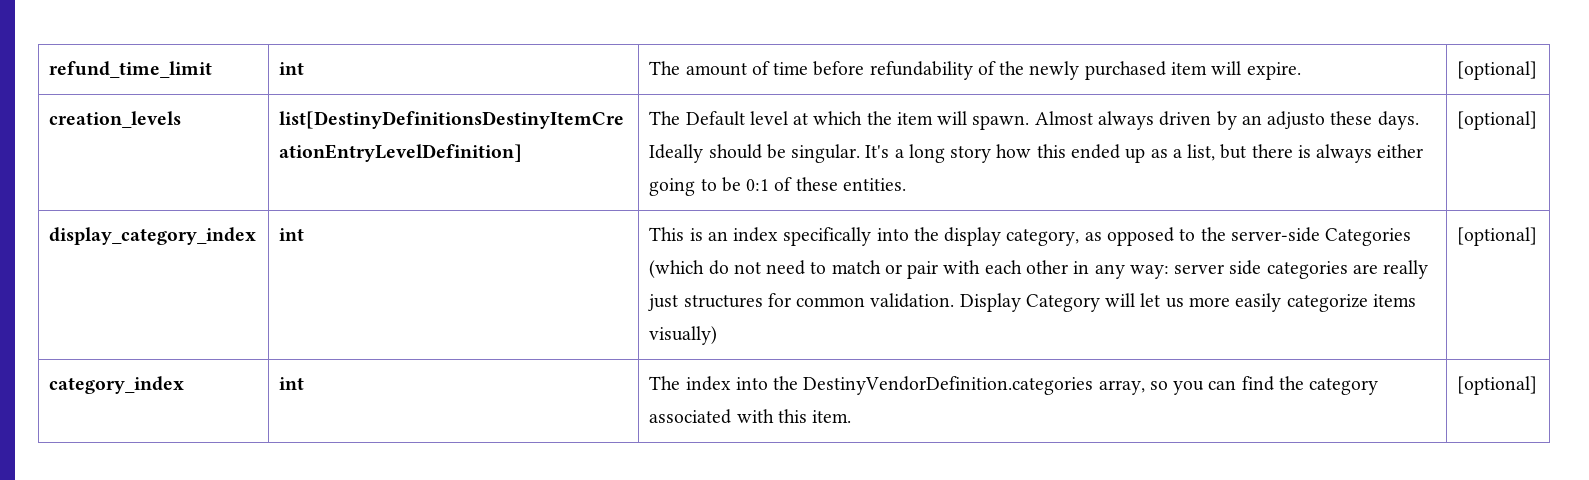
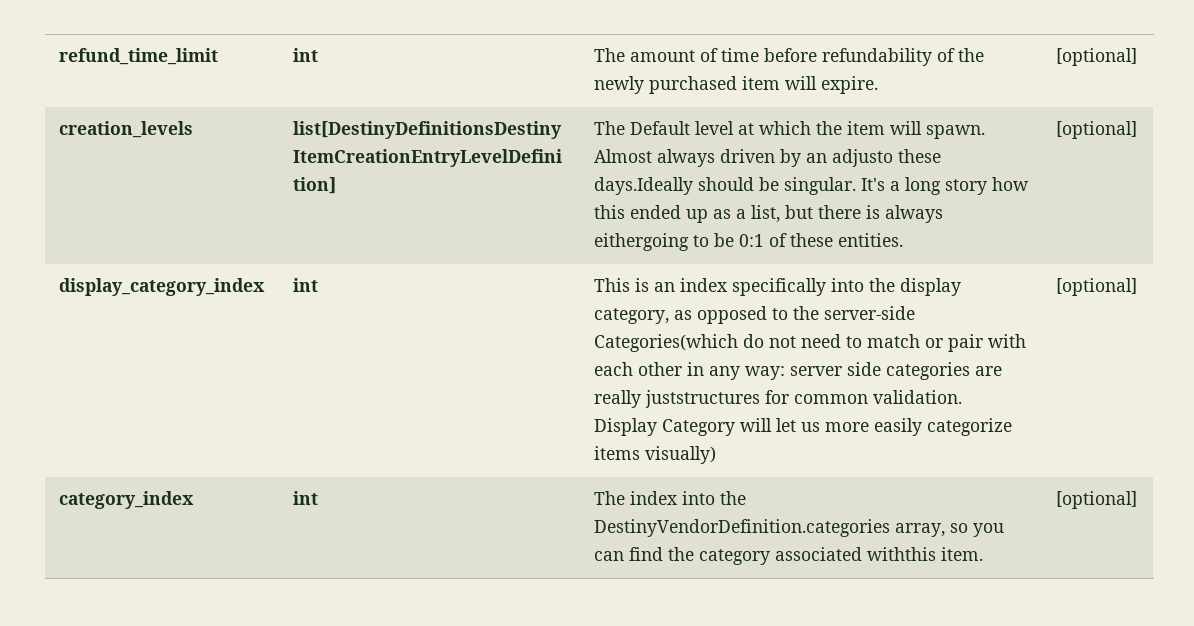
[1377,111,1419,130] [649,144,704,163] days. Ideally -> [594,177,694,195] days.Ideally
[1377,144,1424,158] [649,178,696,196] either going -> [594,233,690,251] eithergoing
[1325,228,1412,246] [649,260,705,278] Categories (which -> [594,334,739,352] Categories(which
[648,294,763,311] just structures -> [645,390,761,408] juststructures
[736,409,807,423] with this -> [867,547,937,561] withthis

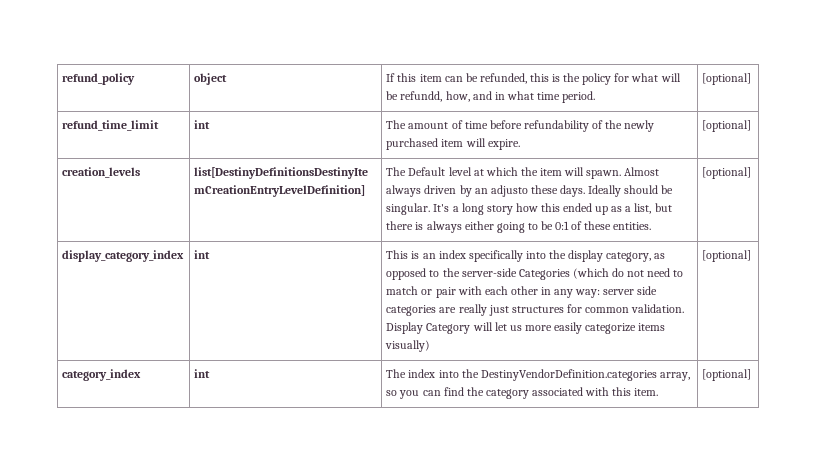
(59, 56) none -> [62,73,136,85] [194,73,228,85] [386,73,681,85] [386,91,596,103] [702,73,752,85] refund_policy | object | If this item can be refunded, this is the policy for what will be refundd, how, and in what time period. | [optional] //
[594,177,694,195] days.Ideally -> [559,185,622,197] days. Ideally
[594,233,690,251] eithergoing -> [464,221,525,233] either going
[594,334,739,352] Categories(which -> [518,268,609,280] Categories (which
[645,390,761,408] juststructures -> [488,305,564,316] just structures
[867,547,937,561] withthis -> [585,387,632,396] with this

